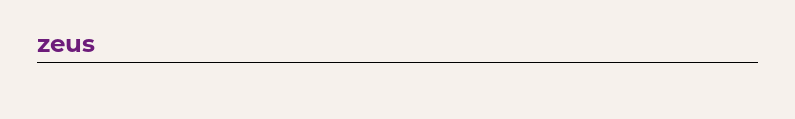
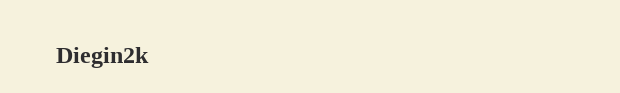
[37,39,95,52] zeus -> [56,47,149,68] Diegin2k

